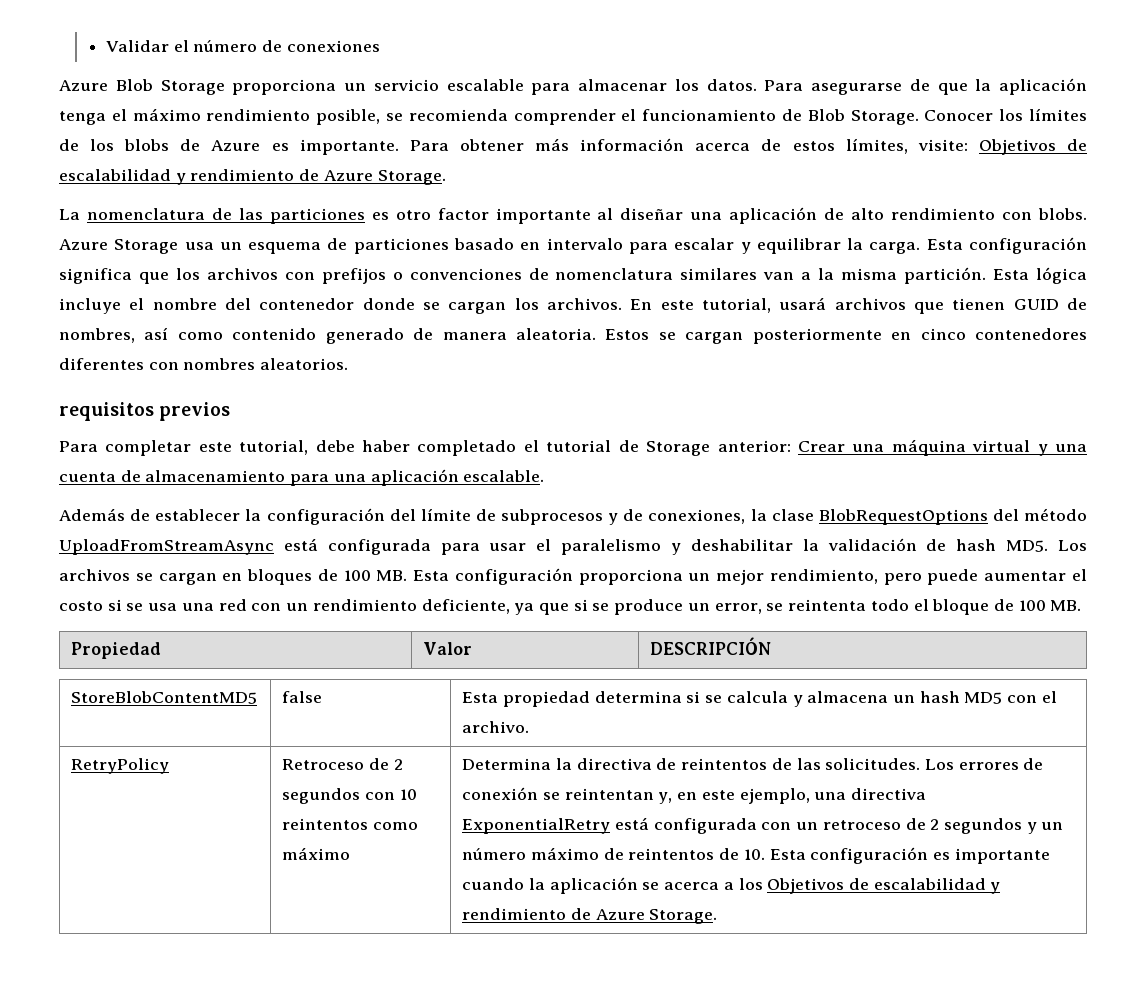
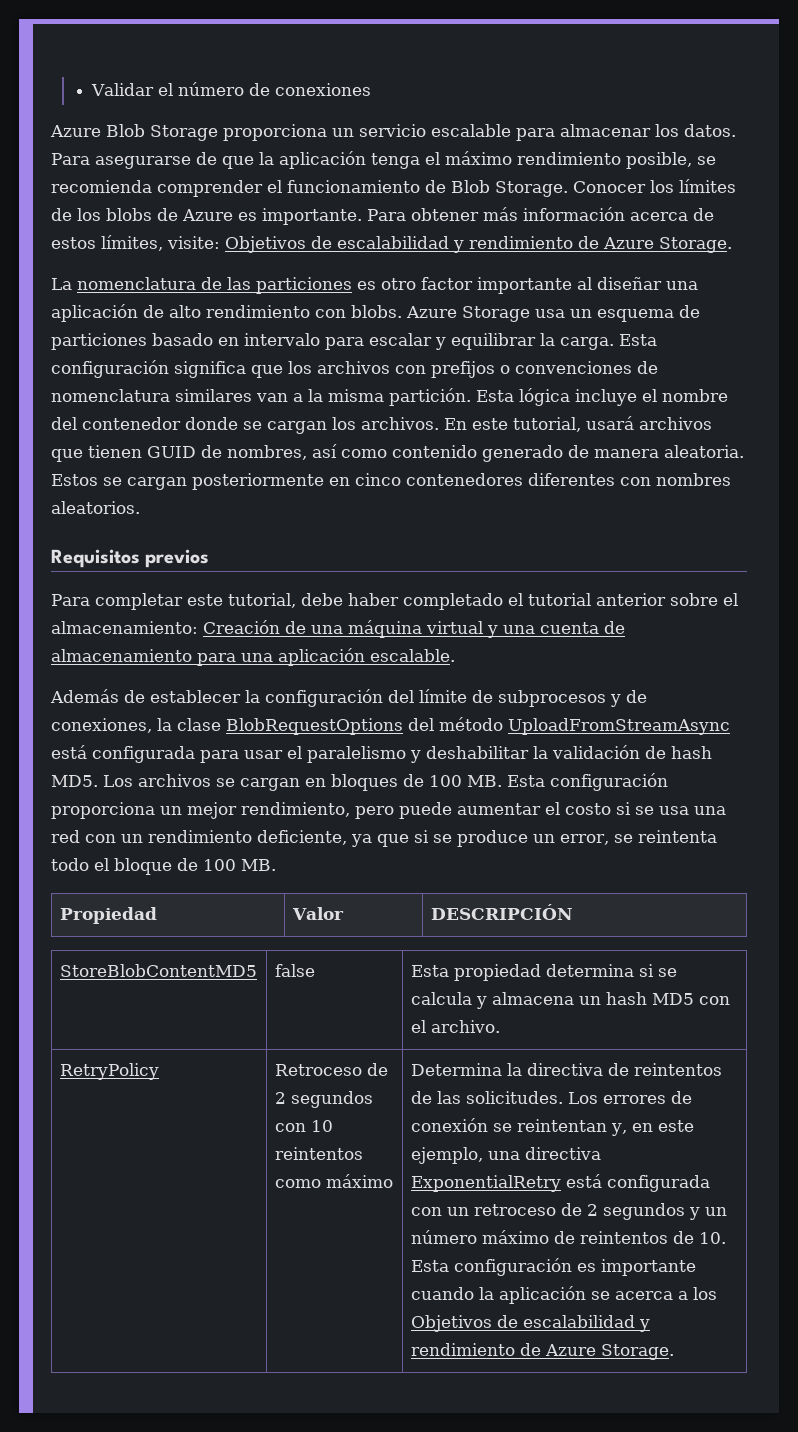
[59,402,154,421] requisitos -> [51,549,140,568] Requisitos
[618,440,845,456] de Storage anterior: Crear -> [596,593,738,606] [51,620,306,634] anterior sobre el almacenamiento: Creación de

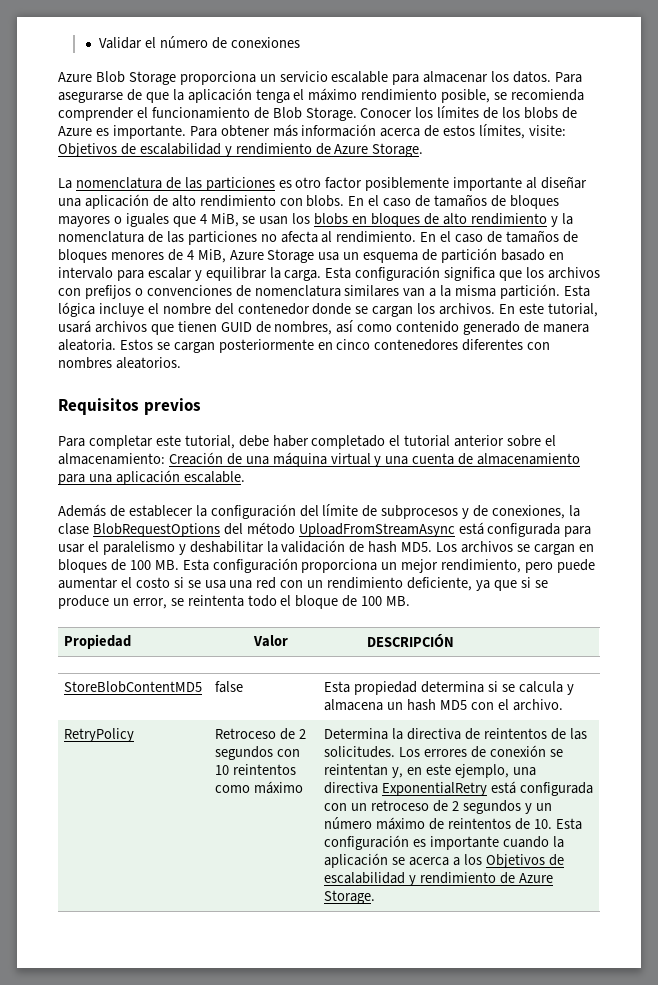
(473, 283) none -> [365,177,450,191] posiblemente
(402, 311) none -> [348,194,559,209] [58,213,573,227] [58,230,578,245] [58,249,226,263] En el caso de tamaños de bloques mayores o iguales que 4 MiB, se usan los blobs en bloques de alto rendimiento y la nomenclatura de las particiones no afecta al rendimiento. En el caso de tamaños de bloques menores de 4 MiB,
[51,333,147,350] particiones -> [441,248,498,263] partición

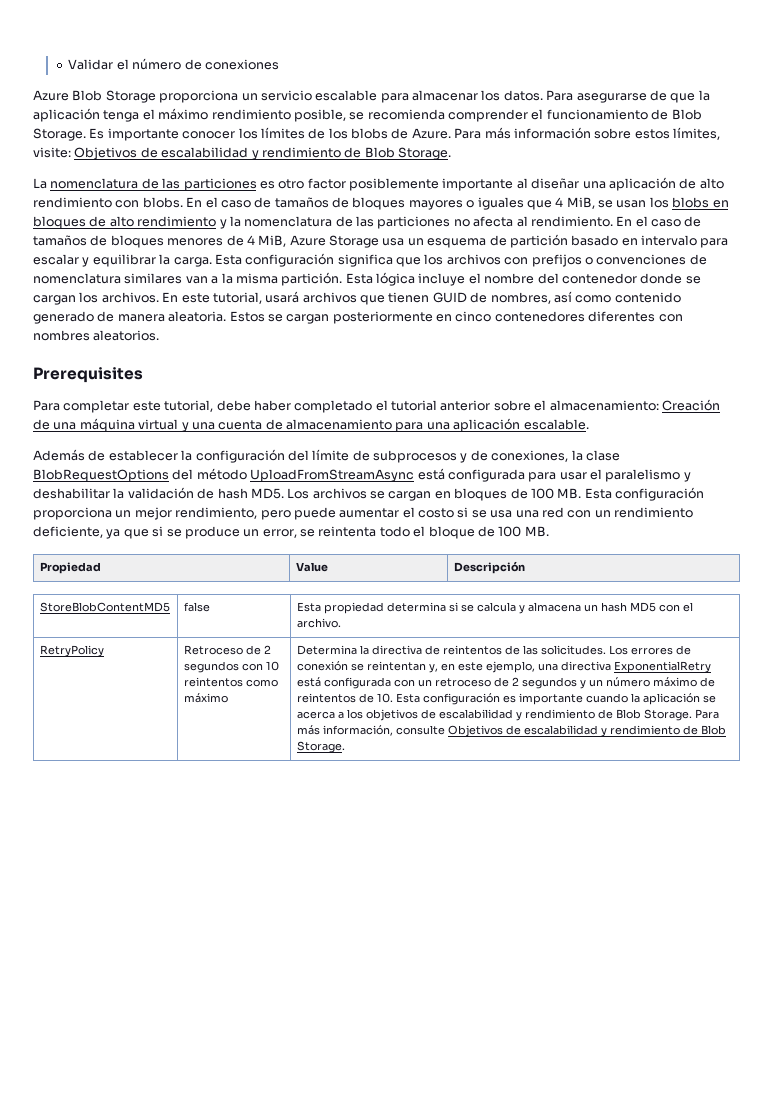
[360,108,413,118] Conocer -> [89,128,236,141] Es importante conocer
[58,124,440,139] Azure es importante. Para obtener más información acerca de -> [411,127,632,139] Azure. Para más información sobre
[334,144,369,154] Azure -> [364,147,395,158] Blob
[58,398,201,415] Requisitos previos -> [33,367,143,383] Prerequisites
[253,635,289,647] [367,634,455,647] Valor | DESCRIPCIÓN -> [295,562,328,572] [453,561,525,574] Value | Descripción
[486,854,564,868] [324,872,554,886] Objetivos de escalabilidad y rendimiento de Azure -> [365,709,719,721] [296,725,726,737] objetivos de escalabilidad y rendimiento de Blob Storage. Para más información, consulte Objetivos de escalabilidad y rendimiento de Blob

